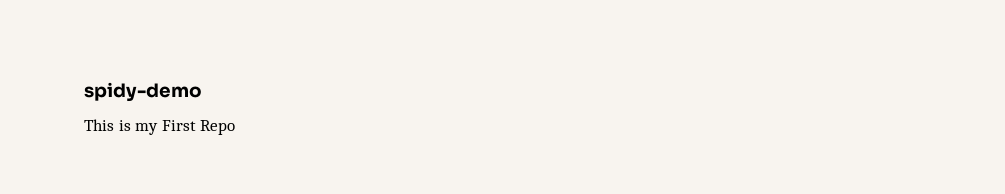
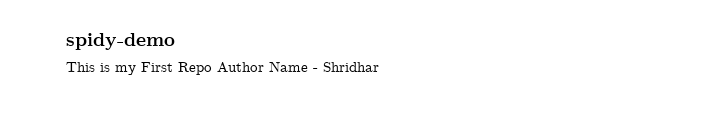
(236, 127) none -> [217,61,379,73] Author Name - Shridhar

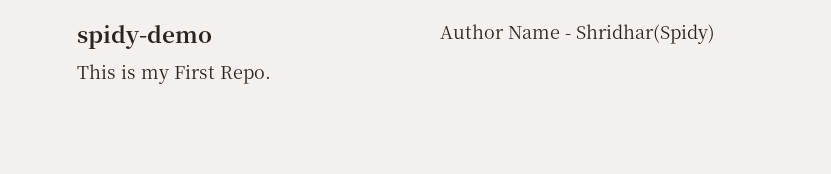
[178,62,212,75] Repo -> [220,66,271,84] Repo. //
[323,62,379,72] Shridhar -> [576,24,715,44] Shridhar(Spidy)

